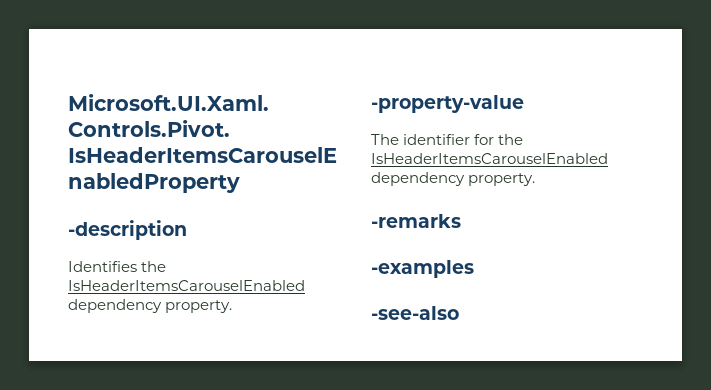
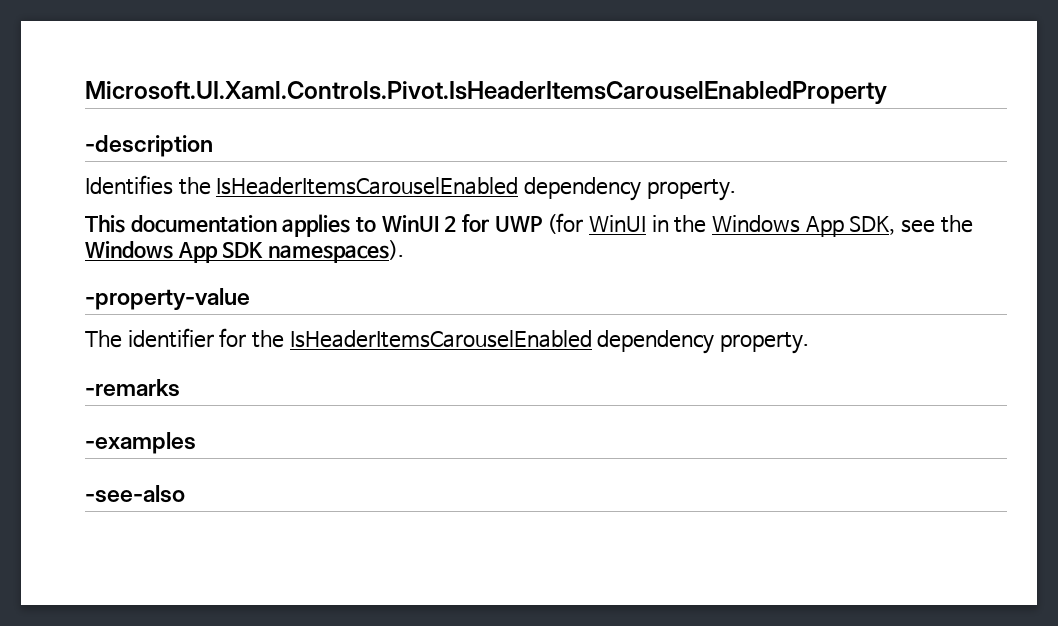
(233, 306) none -> [85,213,973,237] [85,240,404,263] // This documentation applies to WinUI 2 for UWP (for WinUI in the Windows App SDK, see the Windows App SDK namespaces).

